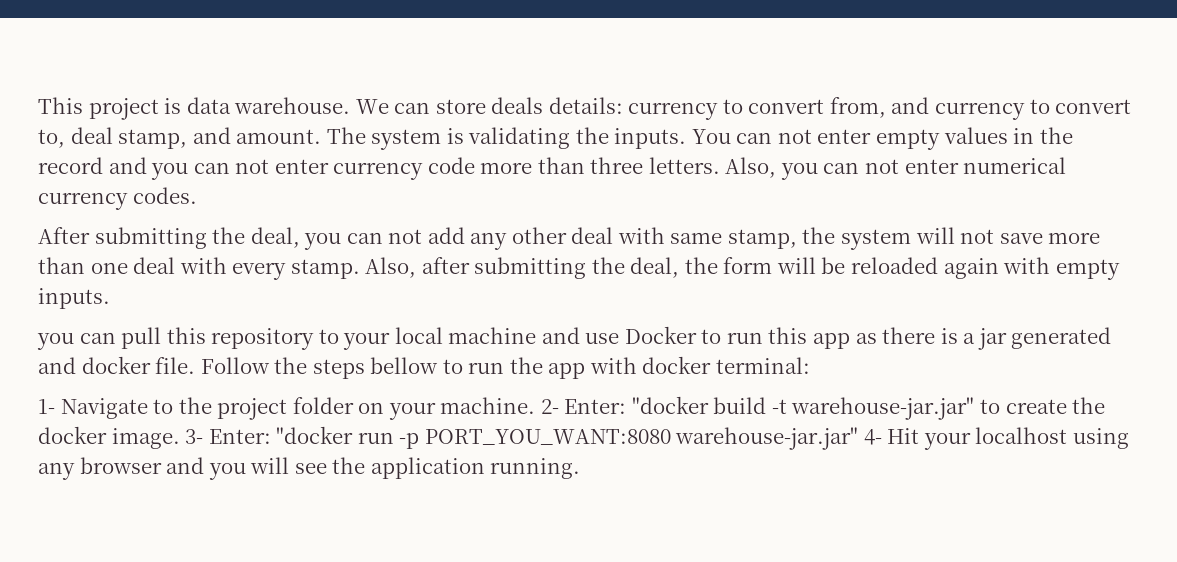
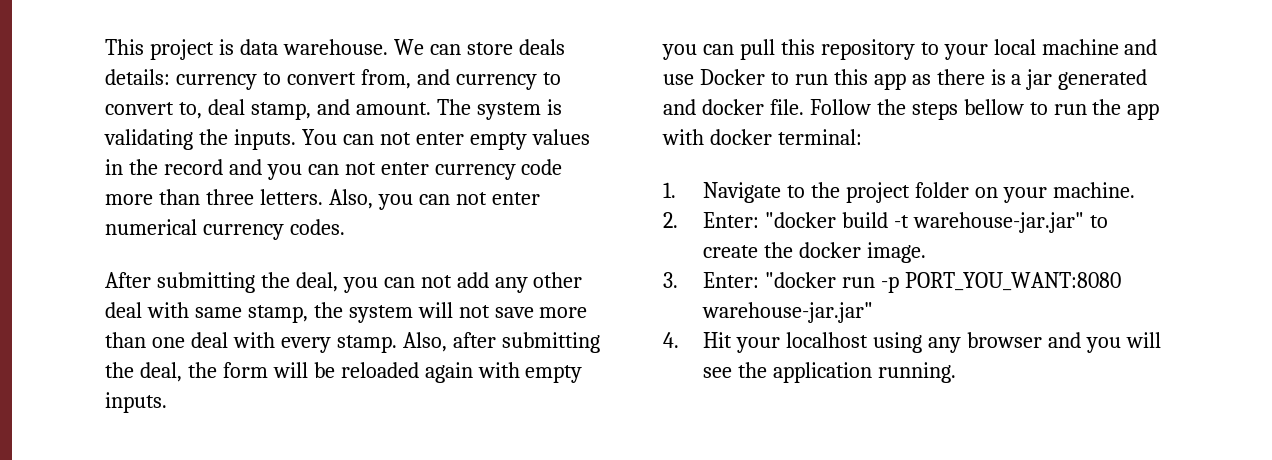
[38,399,55,414] 1- -> [663,182,676,198] 1.
[540,399,559,414] 2- -> [663,212,678,228] // 2.
[185,429,204,444] 3- -> [663,272,678,288] // 3.
[863,429,882,445] 4- -> [663,332,679,348] // 4.

